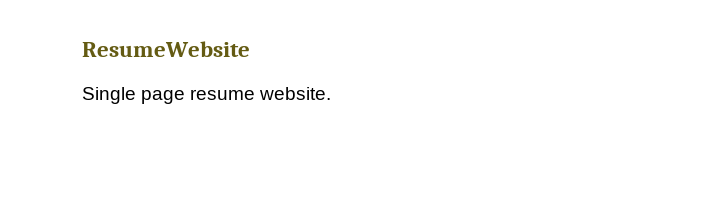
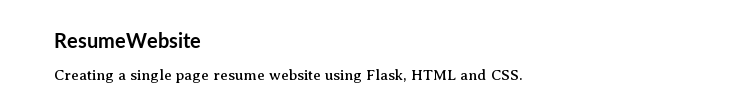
[82,87,332,104] Single page resume website. -> [54,69,523,83] Creating a single page resume website using Flask, HTML and CSS.

